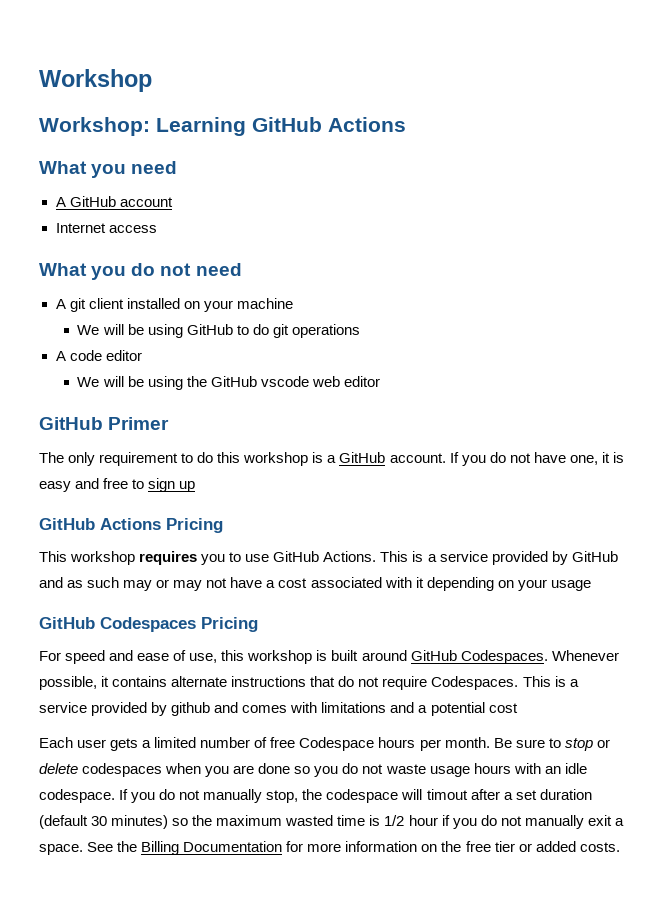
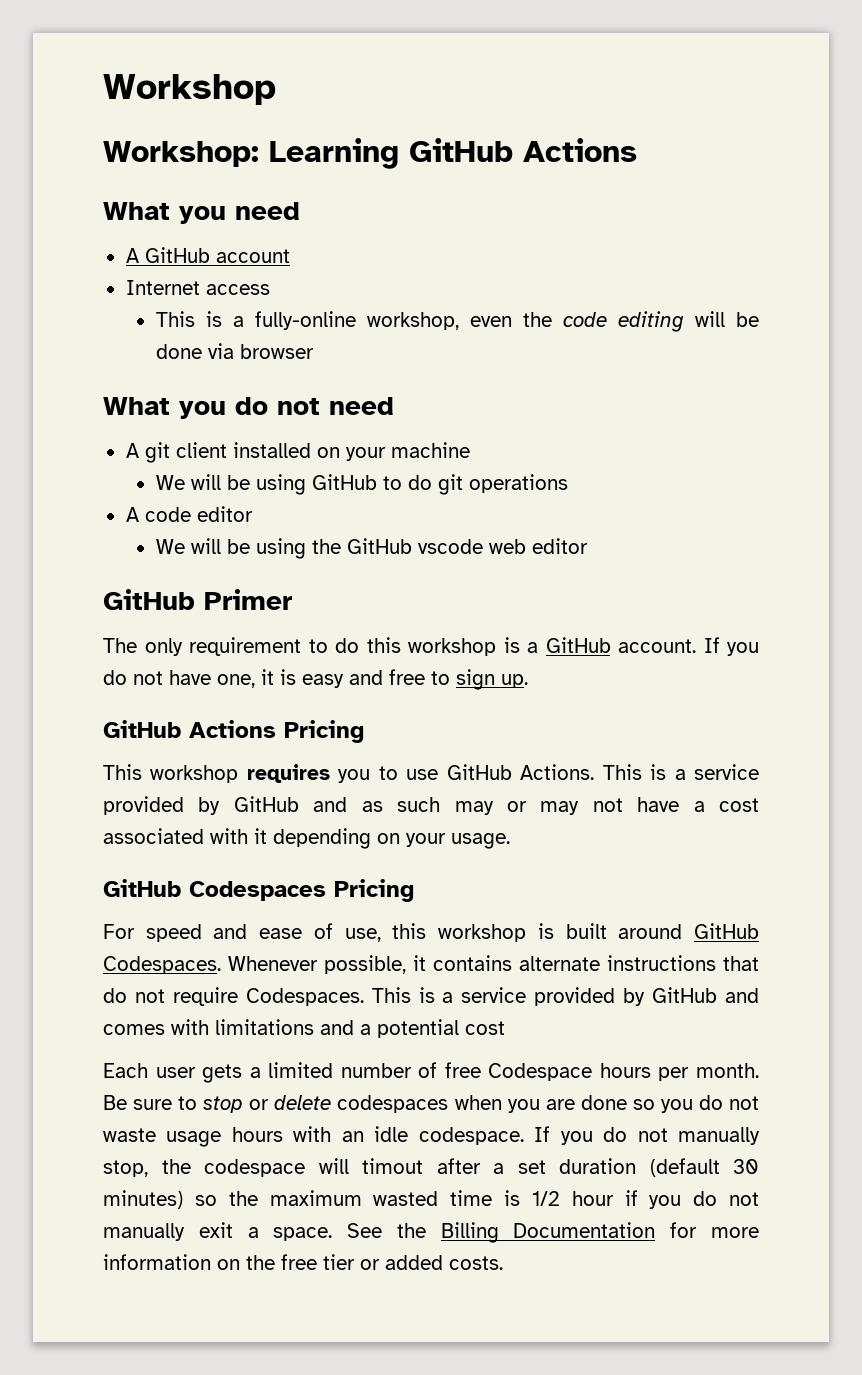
(157, 229) none -> [155,311,759,332] [155,343,314,359] // This is a fully-online workshop, even the code editing will be done via browser
[179,481,196,492] up -> [501,674,528,688] up.
[550,580,591,591] usage -> [451,833,510,849] usage.
[171,702,211,716] github -> [652,987,718,1003] GitHub

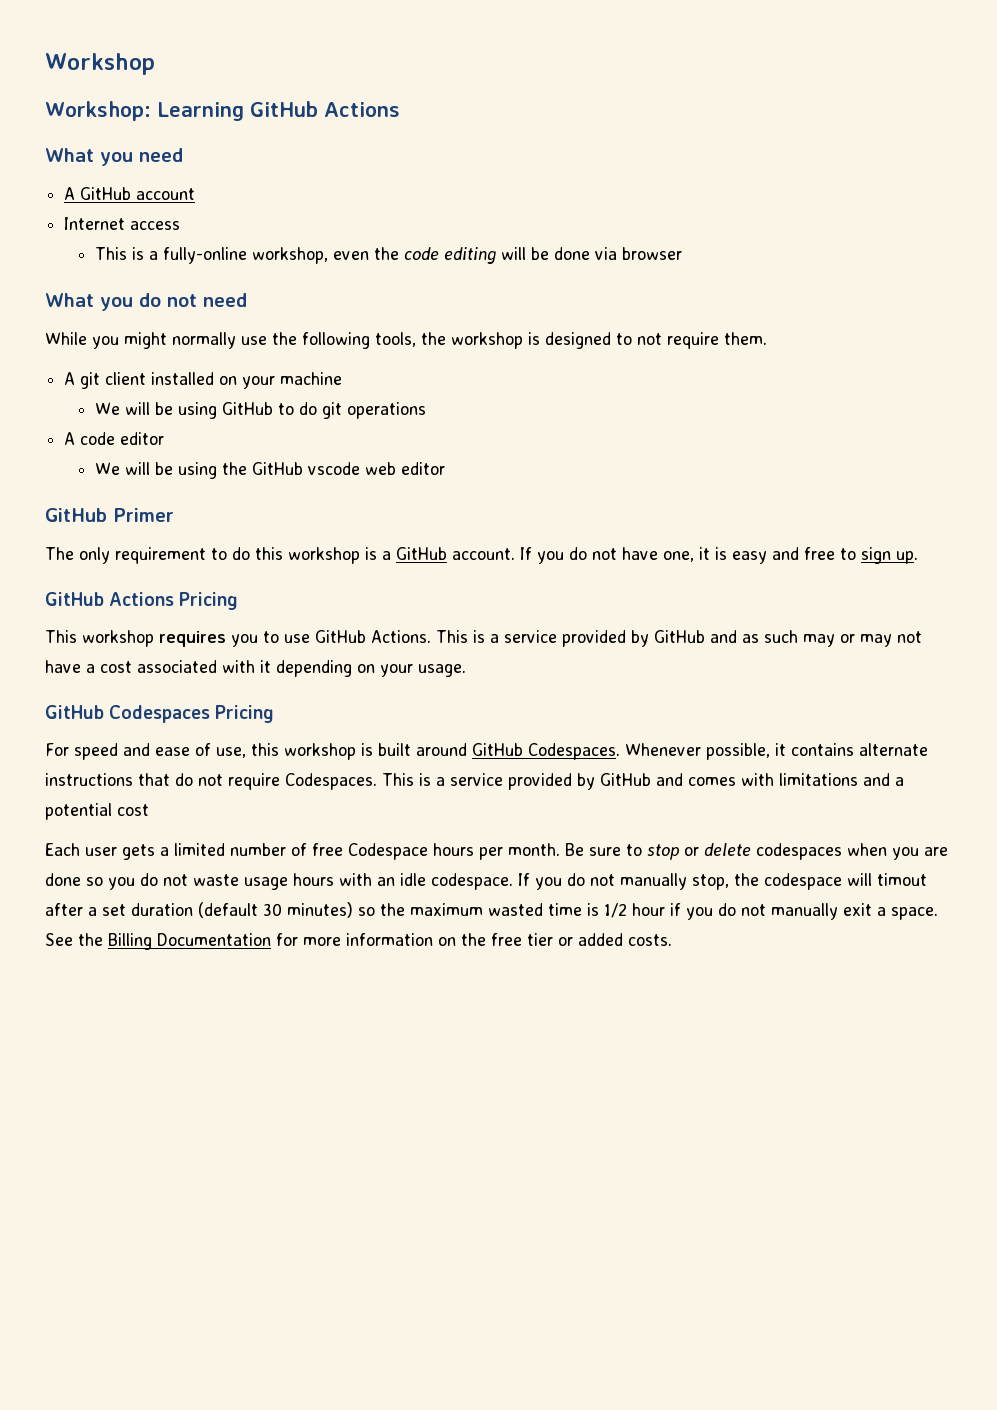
(394, 406) none -> [45,332,767,349] // While you might normally use the following tools, the workshop is designed to not require them.

